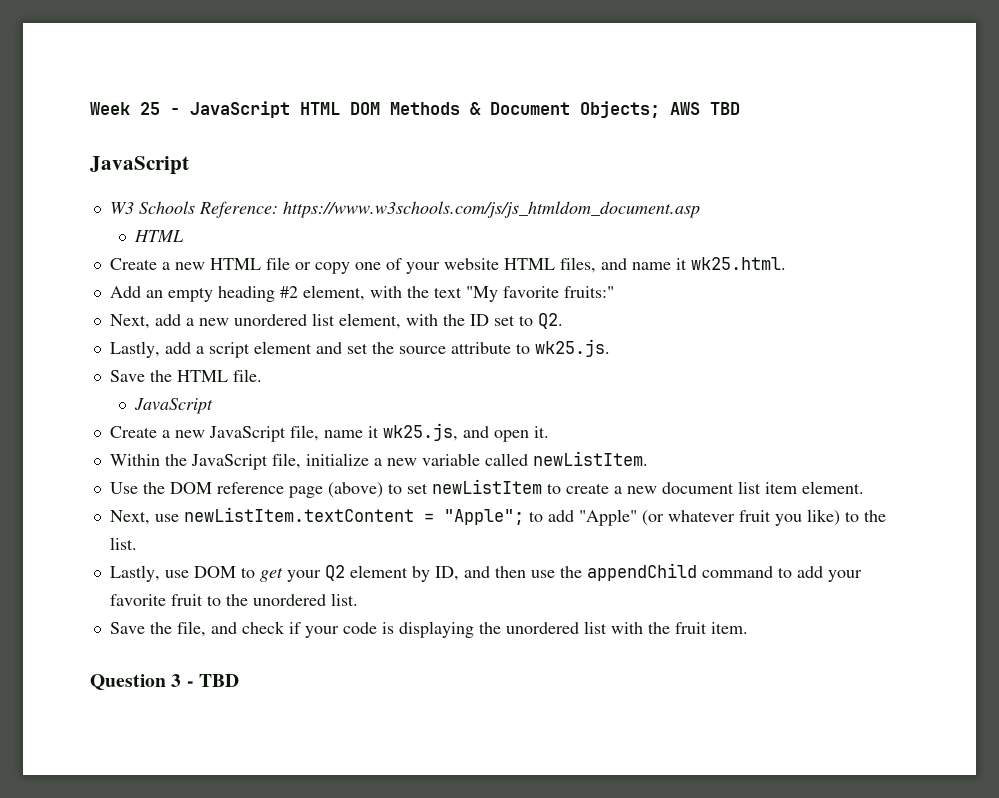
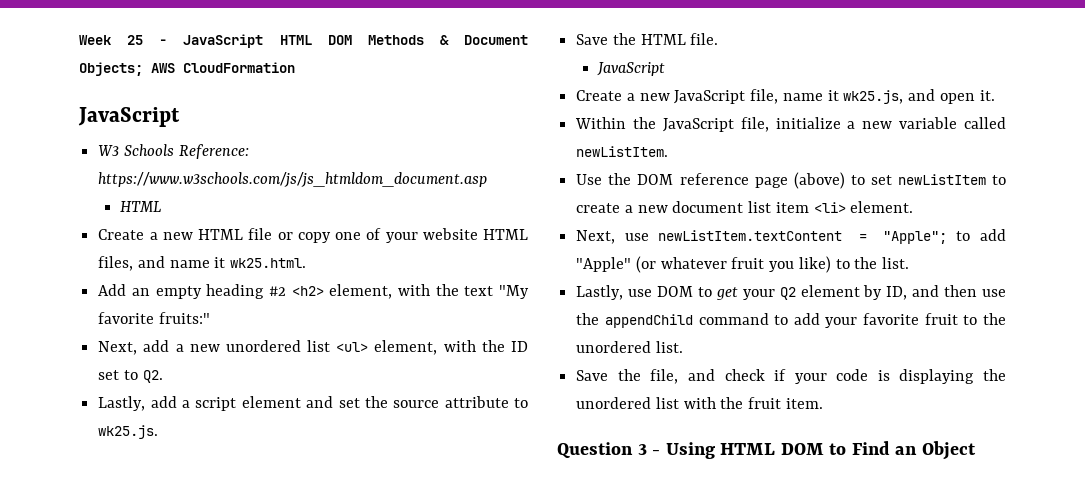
[710,102,740,115] TBD -> [183,62,295,73] CloudFormation
(298, 292) none -> [291,286,324,296] <h2>
(335, 319) none -> [336,342,369,352] <ul>
(797, 488) none -> [813,202,846,213] <li>
[198,674,239,687] TBD -> [665,441,976,460] Using HTML DOM to Find an Object

